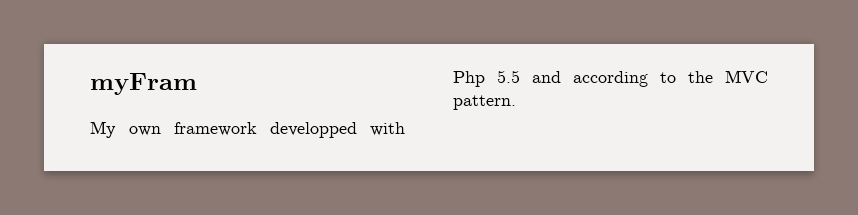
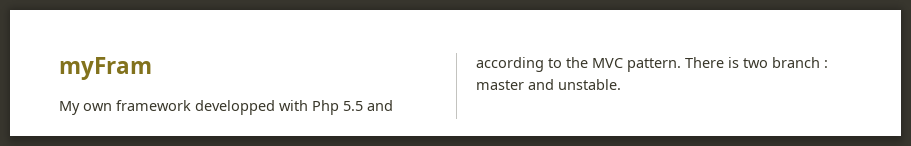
(516, 102) none -> [685,57,828,68] [476,79,621,90] There is two branch : master and unstable.

